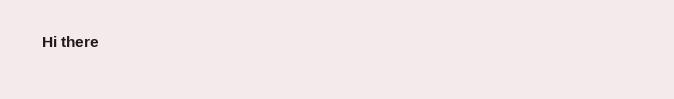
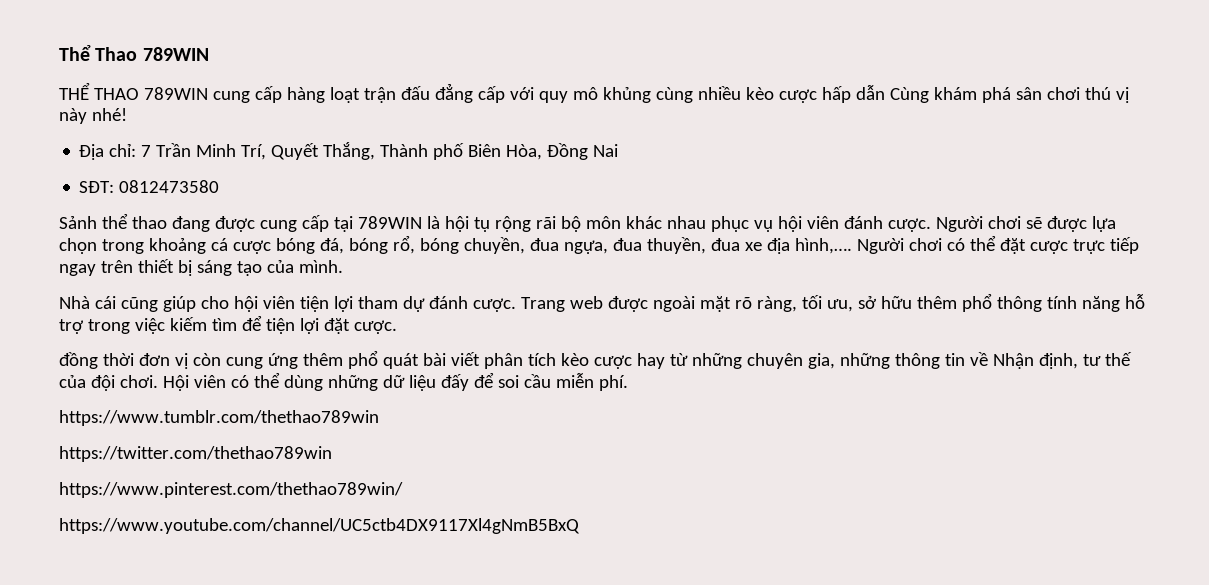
[42,36,100,47] Hi there -> [59,45,209,61] [59,82,1129,103] [59,108,127,124] [79,142,619,160] [79,180,220,193] [59,213,1116,232] [59,235,1139,254] [59,259,343,276] [59,293,1145,312] [59,315,397,334] [59,350,1132,369] [59,372,628,391] [59,410,379,426] [59,446,332,462] [59,482,403,498] [59,518,580,534] Thể Thao 789WIN // THỂ THAO 789WIN cung cấp hàng loạt trận đấu đẳng cấp với quy mô khủng cùng nhiều kèo cược hấp dẫn Cùng khám phá sân chơi thú vị này nhé! // Địa chỉ: 7 Trần Minh Trí, Quyết Thắng, Thành phố Biên Hòa, Đồng Nai // SĐT: 0812473580 // Sảnh thể thao đang được cung cấp tại 789WIN là hội tụ rộng rãi bộ môn khác nhau phục vụ hội viên đánh cược. Người chơi sẽ được lựa chọn trong khoảng cá cược bóng đá, bóng rổ, bóng chuyền, đua ngựa, đua thuyền, đua xe địa hình,…. Người chơi có thể đặt cược trực tiếp ngay trên thiết bị sáng tạo của mình. // Nhà cái cũng giúp cho hội viên tiện lợi tham dự đánh cược. Trang web được ngoài mặt rõ ràng, tối ưu, sở hữu thêm phổ thông tính năng hỗ trợ trong việc kiếm tìm để tiện lợi đặt cược. // đồng thời đơn vị còn cung ứng thêm phổ quát bài viết phân tích kèo cược hay từ những chuyên gia, những thông tin về Nhận định, tư thế của đội chơi. Hội viên có thể dùng những dữ liệu đấy để soi cầu miễn phí. // https://www.tumblr.com/thethao789win // https://twitter.com/thethao789win // https://www.pinterest.com/thethao789win/ // https://www.youtube.com/channel/UC5ctb4DX9117Xl4gNmB5BxQ

